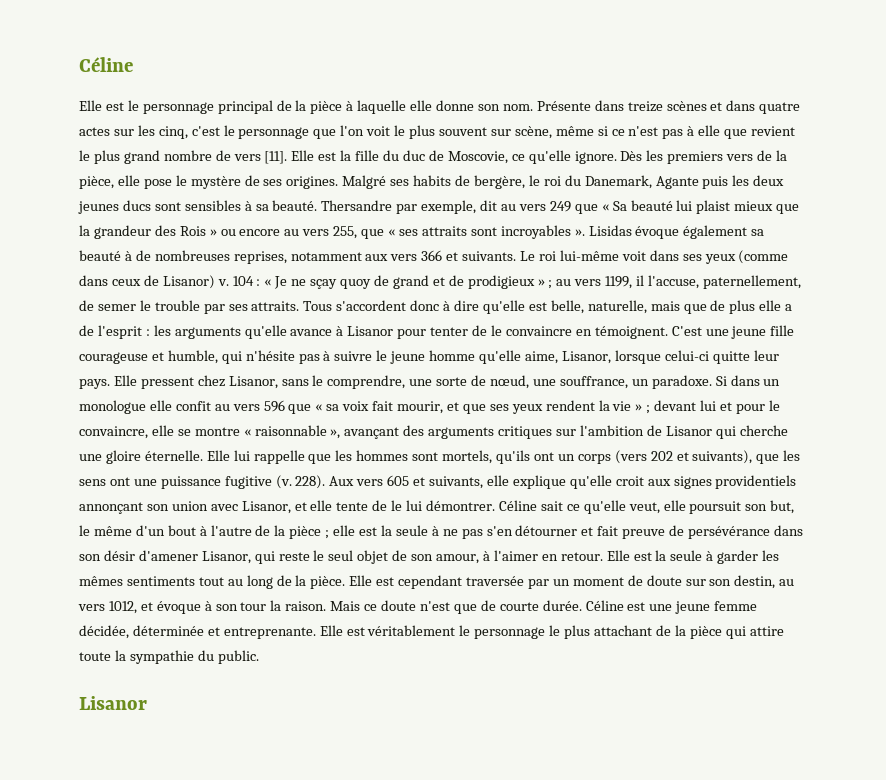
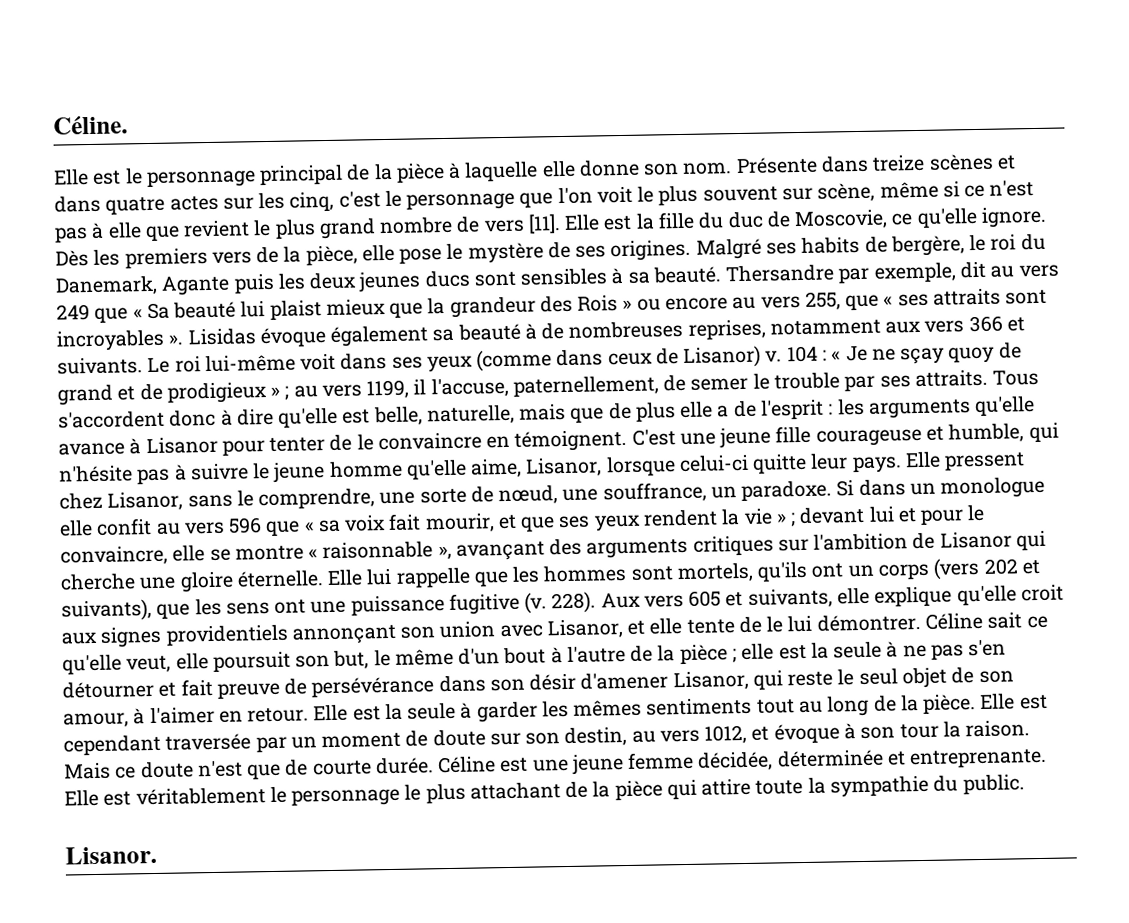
[79,57,133,72] Céline -> [53,115,128,135] Céline.
[79,696,147,710] Lisanor -> [65,845,157,865] Lisanor.

